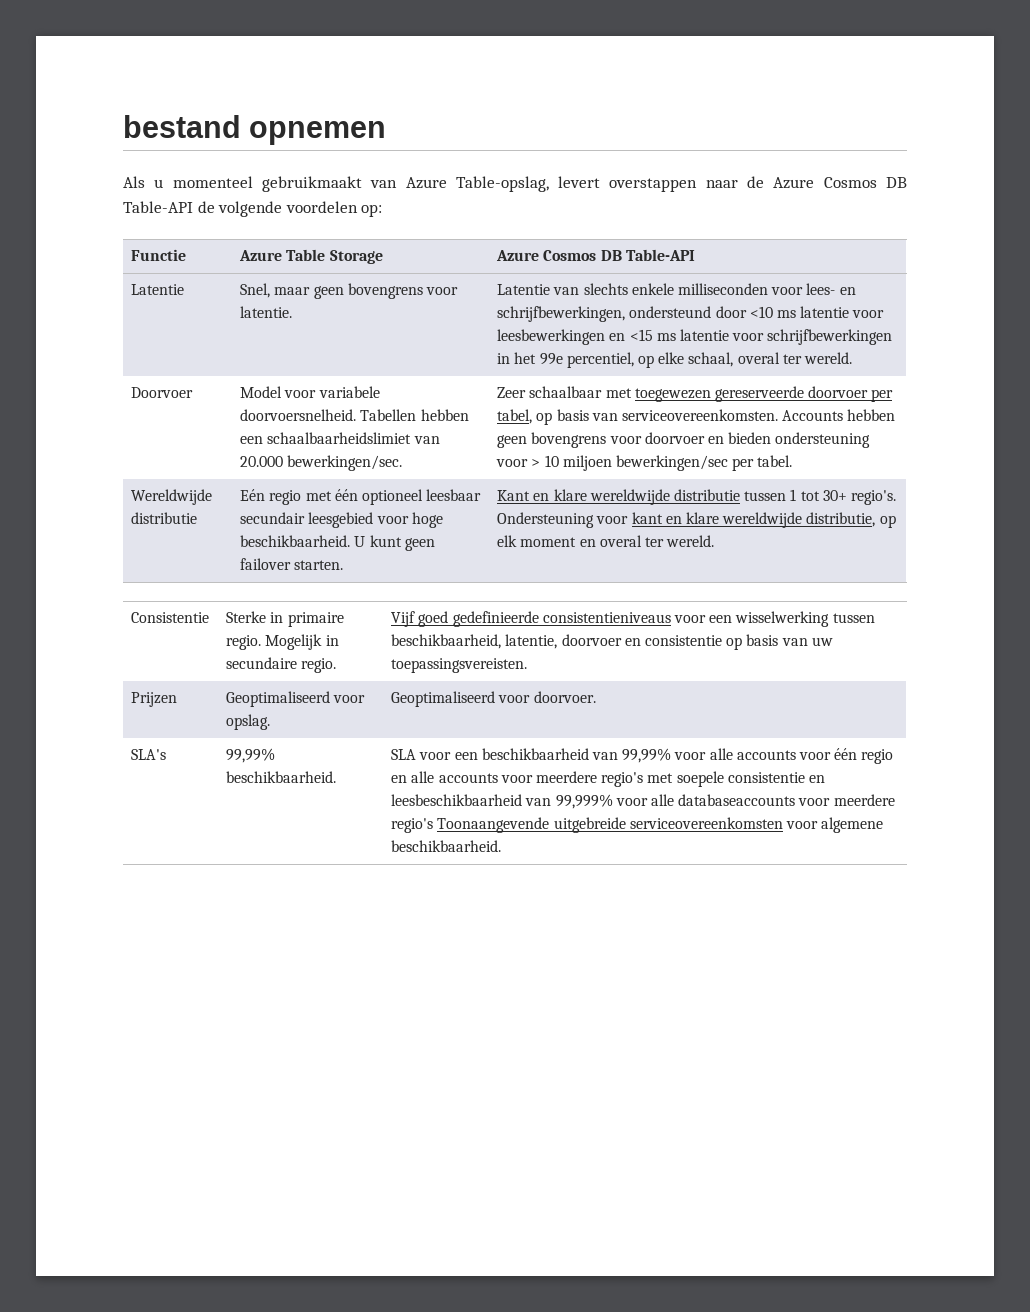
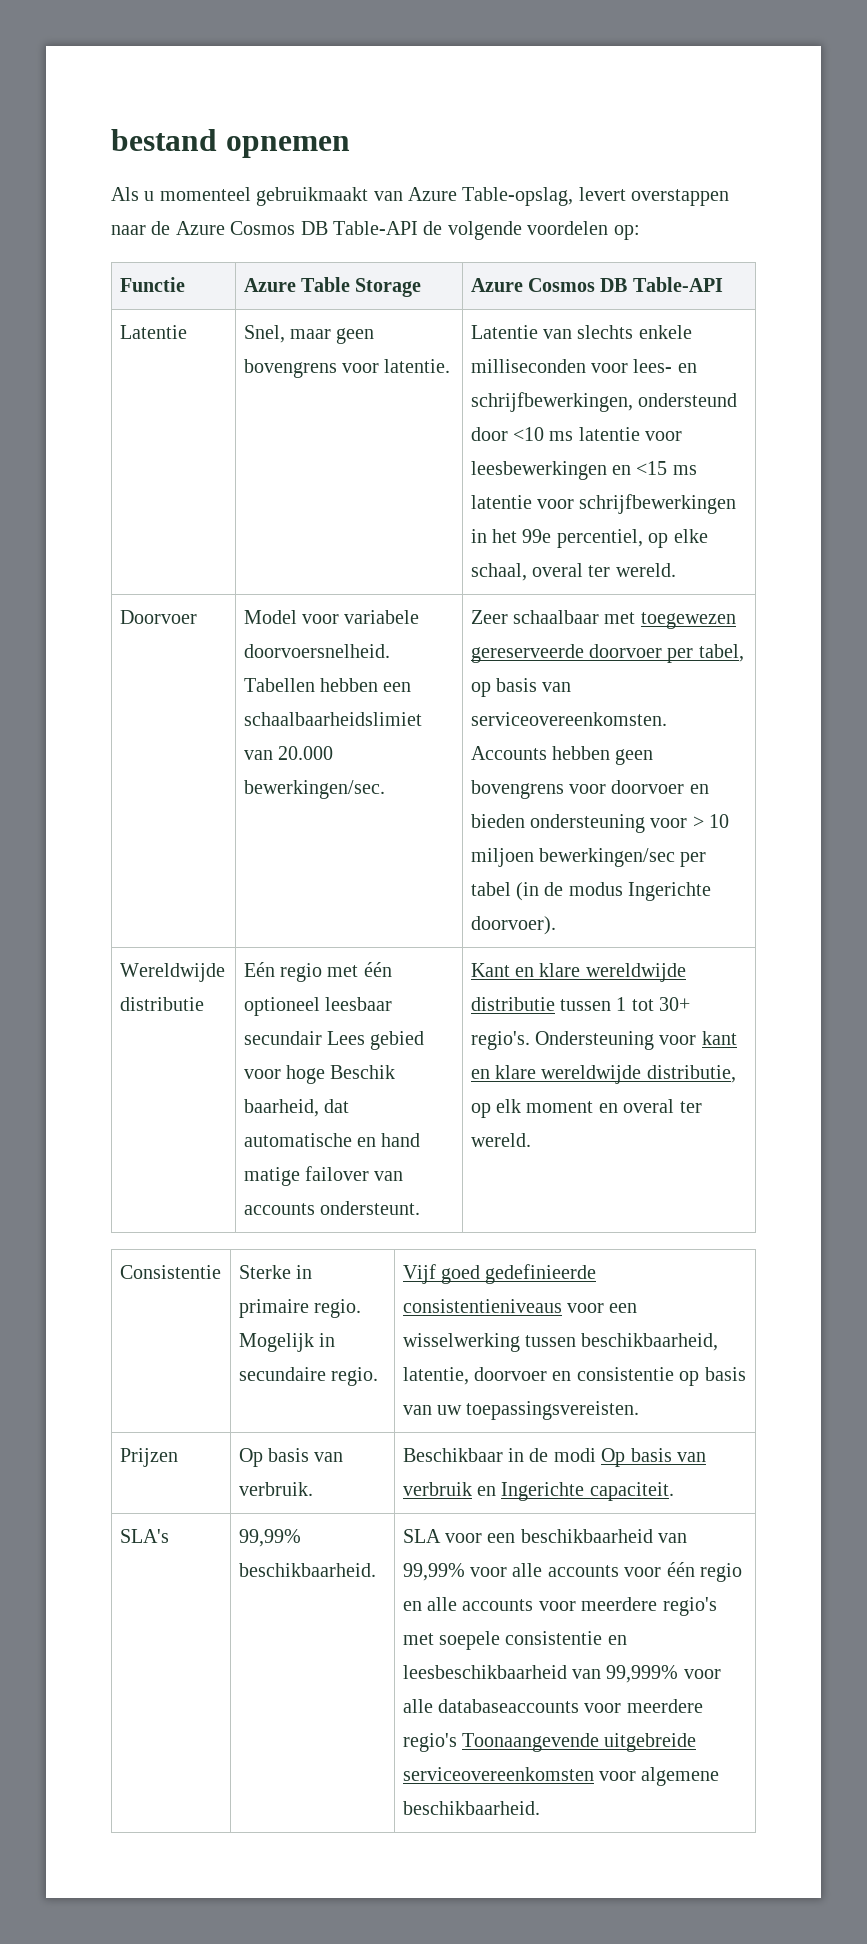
[757,455,793,467] tabel. -> [470,882,712,901] [470,916,556,935] tabel (in de modus Ingerichte doorvoer).
[308,512,443,528] [240,535,435,551] [240,558,344,570] leesgebied voor hoge beschikbaarheid. U kunt geen failover starten. -> [327,1031,425,1050] [243,1065,396,1084] [243,1099,350,1117] [243,1133,421,1147] [243,1166,404,1186] [243,1201,421,1215] Lees gebied voor hoge Beschik baarheid, dat automatische en hand matige failover van accounts ondersteunt.
[226,691,366,707] [226,714,271,730] [391,691,596,707] Geoptimaliseerd voor opslag. | Geoptimaliseerd voor doorvoer. -> [238,1448,344,1467] [238,1482,313,1496] [402,1448,707,1467] [402,1482,674,1501] Op basis van verbruik. | Beschikbaar in de modi Op basis van verbruik en Ingerichte capaciteit.

